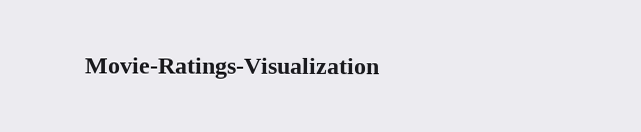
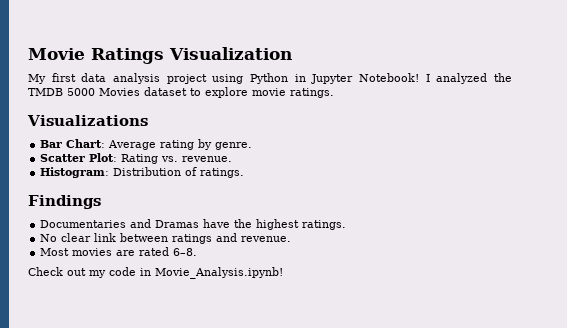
[84,57,380,80] Movie-Ratings-Visualization -> [28,47,292,64] [28,73,513,84] [28,87,334,98] [27,115,148,126] [40,139,253,150] [40,153,233,164] [40,167,245,178] [28,195,101,209] [40,219,347,230] [40,233,292,244] [40,247,198,256] [28,267,283,279] Movie Ratings Visualization // My first data analysis project using Python in Jupyter Notebook! I analyzed the TMDB 5000 Movies dataset to explore movie ratings. // Visualizations // Bar Chart: Average rating by genre. // Scatter Plot: Rating vs. revenue. // Histogram: Distribution of ratings. // Findings // Documentaries and Dramas have the highest ratings. // No clear link between ratings and revenue. // Most movies are rated 6–8. // Check out my code in Movie_Analysis.ipynb!

